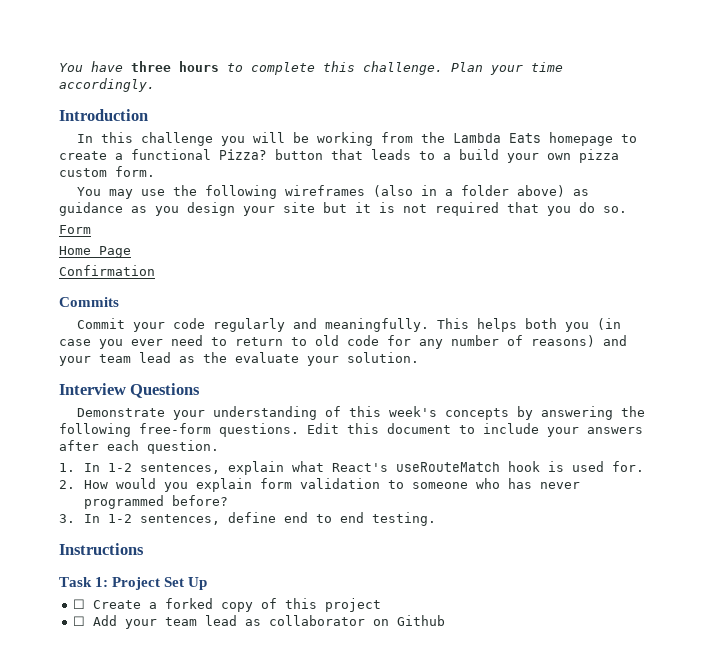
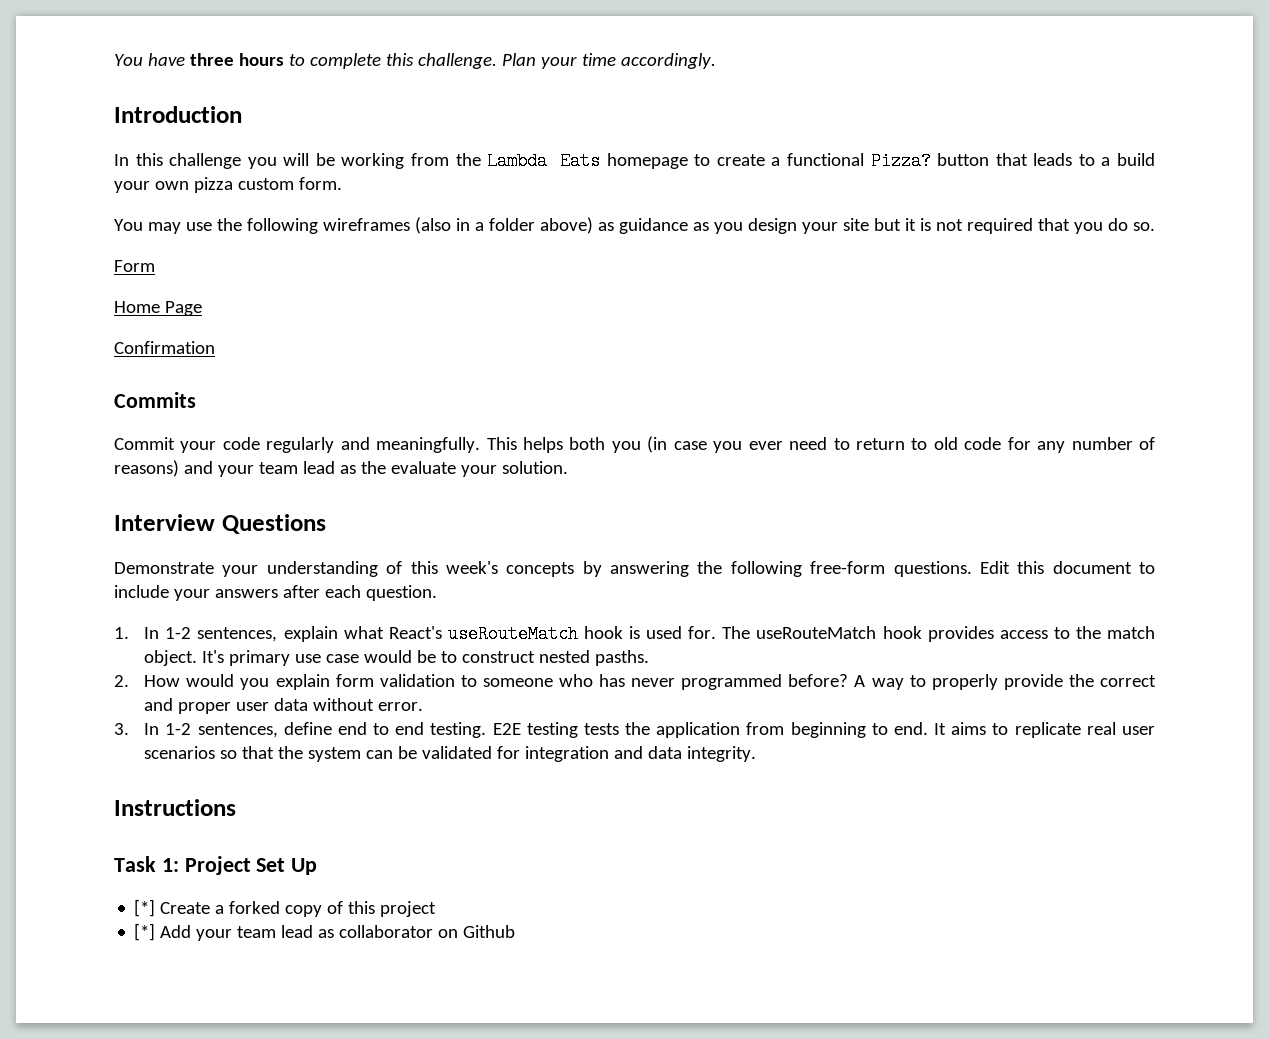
(644, 466) none -> [722,626,1155,642] [144,650,650,666] The useRouteMatch hook provides access to the match object. It's primary use case would be to construct nested pasths.
(228, 500) none -> [854,674,1157,690] [144,698,424,714] A way to properly provide the correct and proper user data without error.
(436, 519) none -> [492,722,1155,738] [144,746,757,762] E2E testing tests the application from beginning to end. It aims to replicate real user scenarios so that the system can be validated for integration and data integrity.
[72,599,85,609] ☐ -> [134,899,156,917] [*]
[72,616,85,626] ☐ -> [134,923,156,941] [*]

